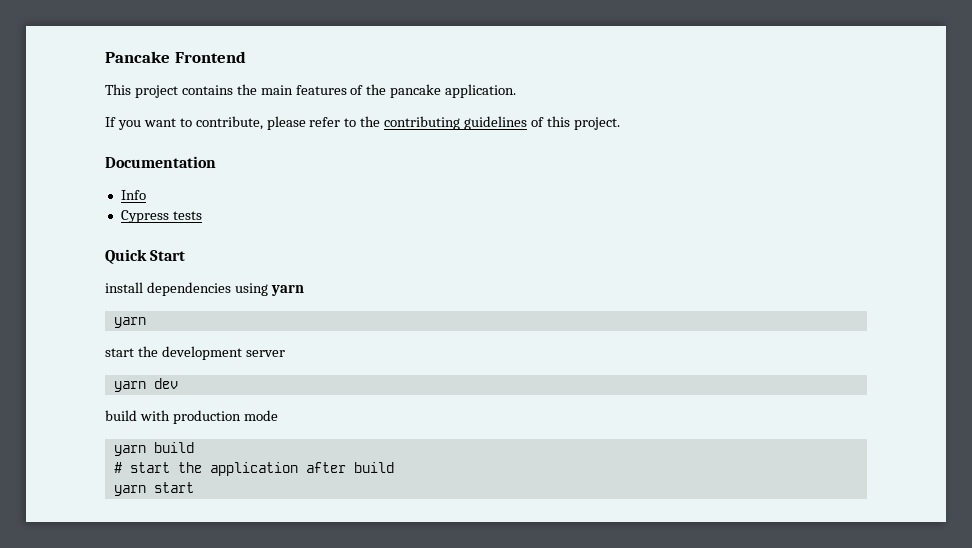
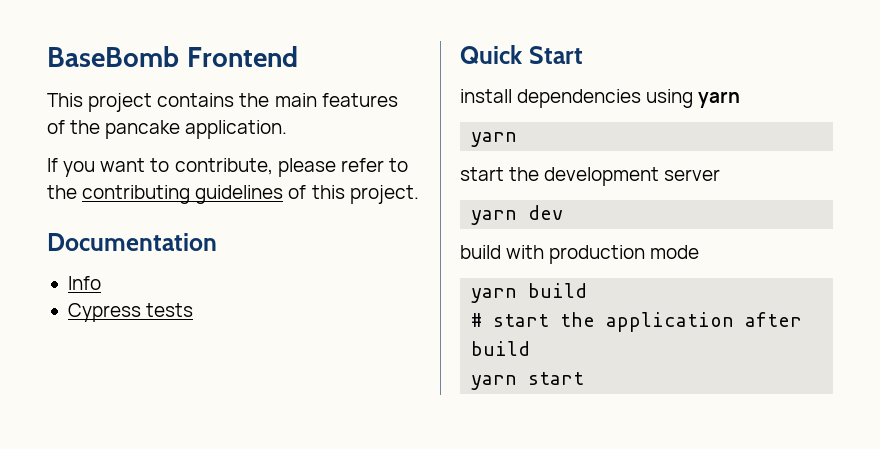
[105,51,170,63] Pancake -> [47,46,179,67] BaseBomb

